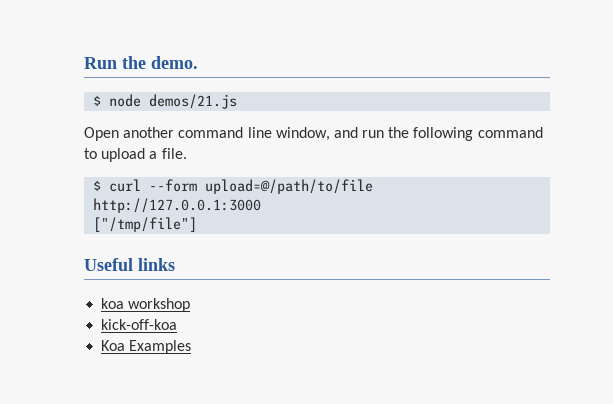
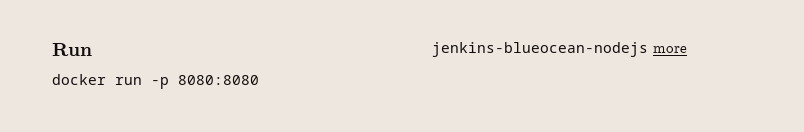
[122,56,198,69] [93,94,238,109] [84,127,543,141] [84,148,187,162] [93,179,374,194] [93,198,262,213] [93,217,198,232] [84,258,175,271] [101,298,191,312] [101,319,178,330] [101,340,192,354] the demo. // $ node demos/21.js // Open another command line window, and run the following command to upload a file. // $ curl --form upload=@/path/to/file http://127.0.0.1:3000 // ["/tmp/file"] // Useful links // koa workshop // kick-off-koa // Koa Examples -> [52,74,259,89] [432,42,687,57] // docker run -p 8080:8080 jenkins-blueocean-nodejs more

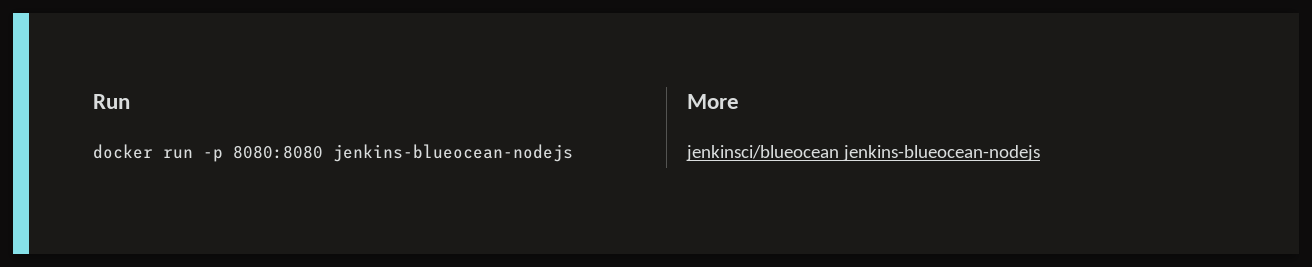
[653,46,687,53] more -> [687,94,739,109] [686,145,1040,161] // More // jenkinsci/blueocean jenkins-blueocean-nodejs

